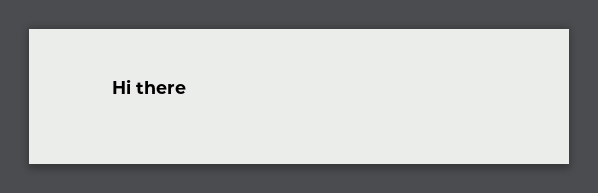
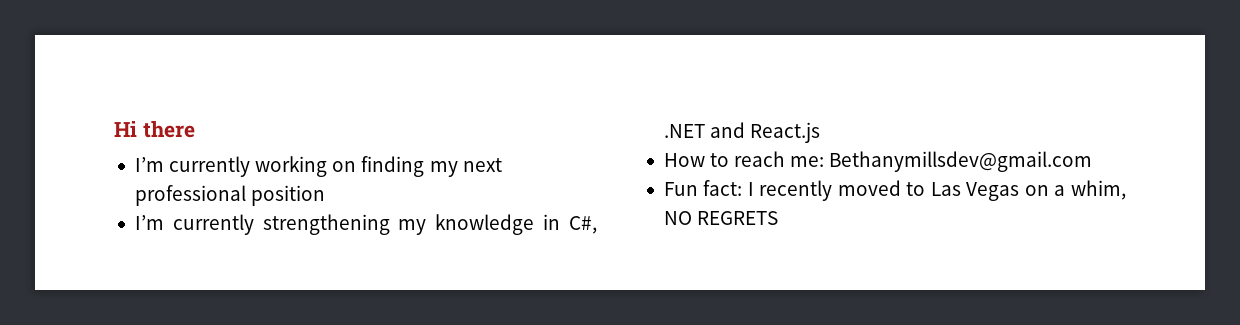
(186, 87) none -> [134,156,502,177] [134,185,326,206] [134,214,598,235] [663,122,821,143] [663,151,1093,172] [663,180,1126,201] [663,211,779,225] // I’m currently working on finding my next professional position // I’m currently strengthening my knowledge in C#, .NET and React.js // How to reach me: Bethanymillsdev@gmail.com // Fun fact: I recently moved to Las Vegas on a whim, NO REGRETS

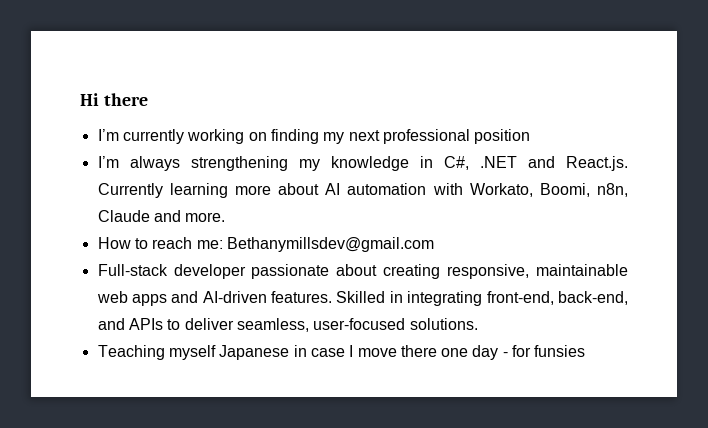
[172,214,254,235] currently -> [129,156,180,171] always
[750,122,821,143] React.js -> [565,156,628,171] [97,183,628,198] [97,210,226,222] React.js. Currently learning more about AI automation with Workato, Boomi, n8n, Claude and more.
[663,180,1126,201] [663,211,779,225] Fun fact: I recently moved to Las Vegas on a whim, NO REGRETS -> [97,264,628,279] [96,291,628,306] [97,318,478,332] [97,345,586,360] Full-stack developer passionate about creating responsive, maintainable web apps and AI-driven features. Skilled in integrating front-end, back-end, and APIs to deliver seamless, user-focused solutions. // Teaching myself Japanese in case I move there one day - for funsies

